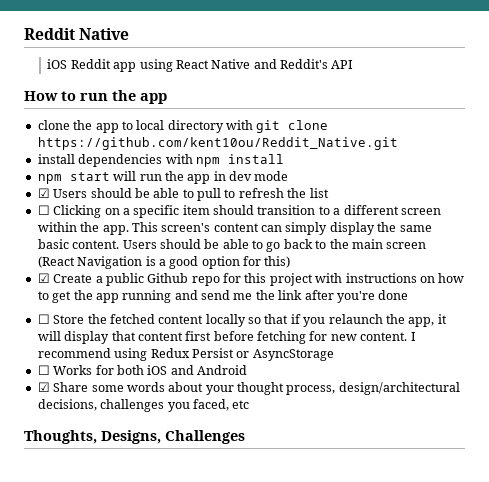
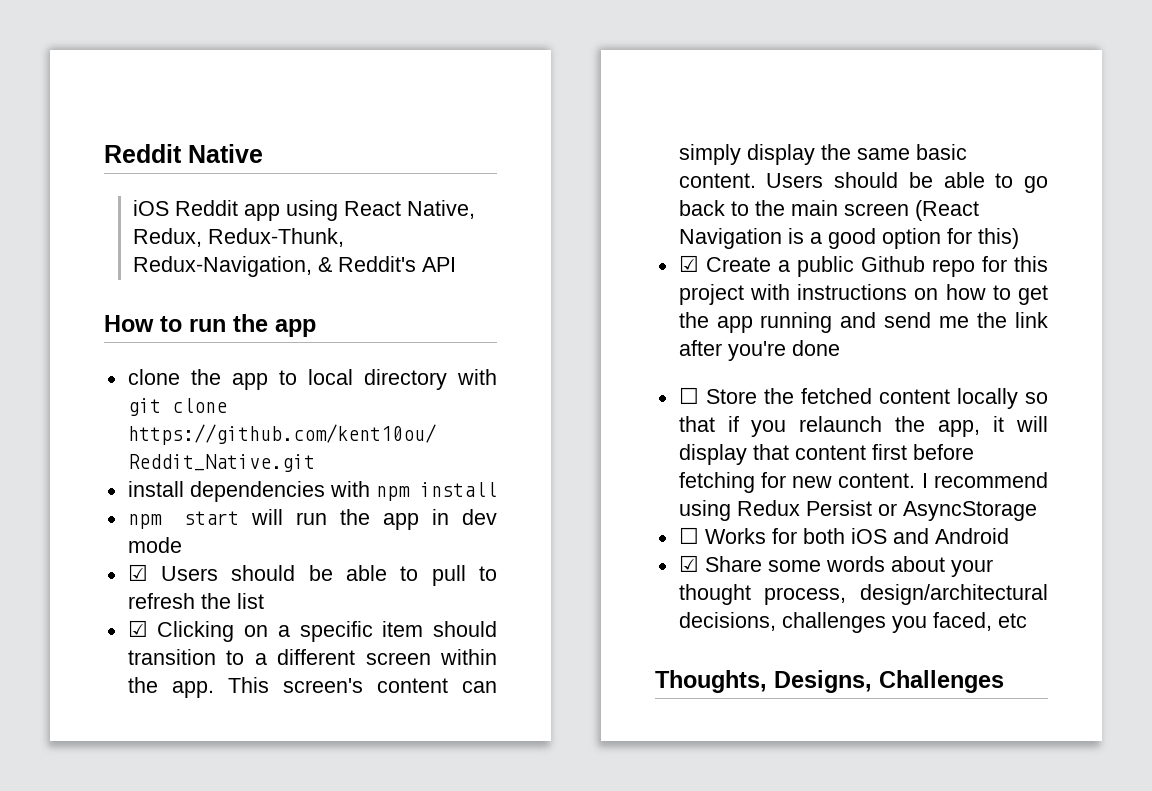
[211,59,277,69] Native and -> [407,200,476,219] [133,228,345,247] [133,256,333,277] Native, Redux, Redux-Thunk, Redux-Navigation, &
[37,205,50,215] ☐ -> [127,620,148,637] ☑

